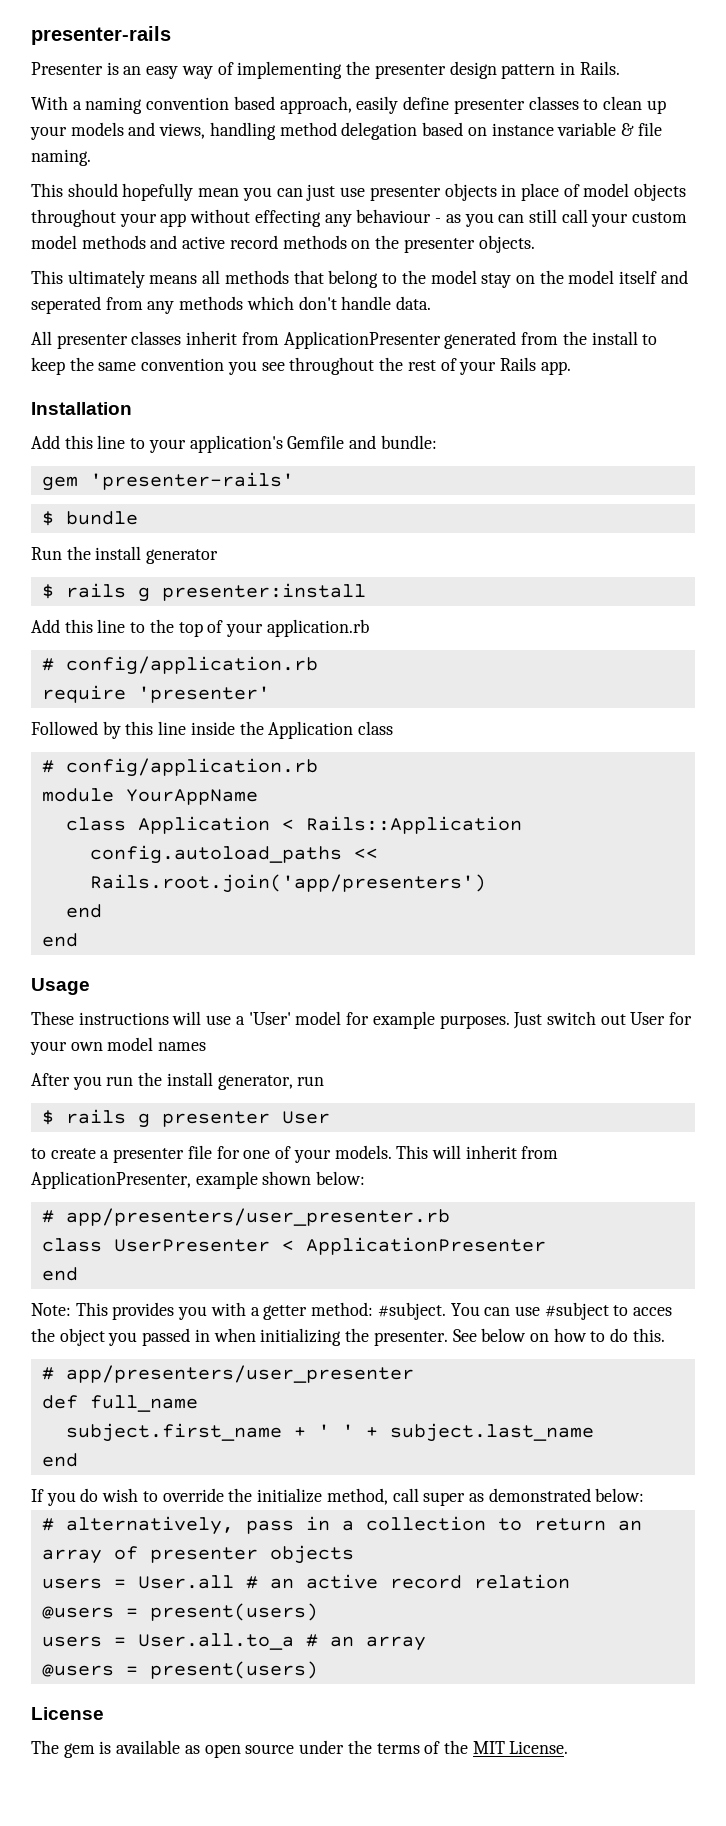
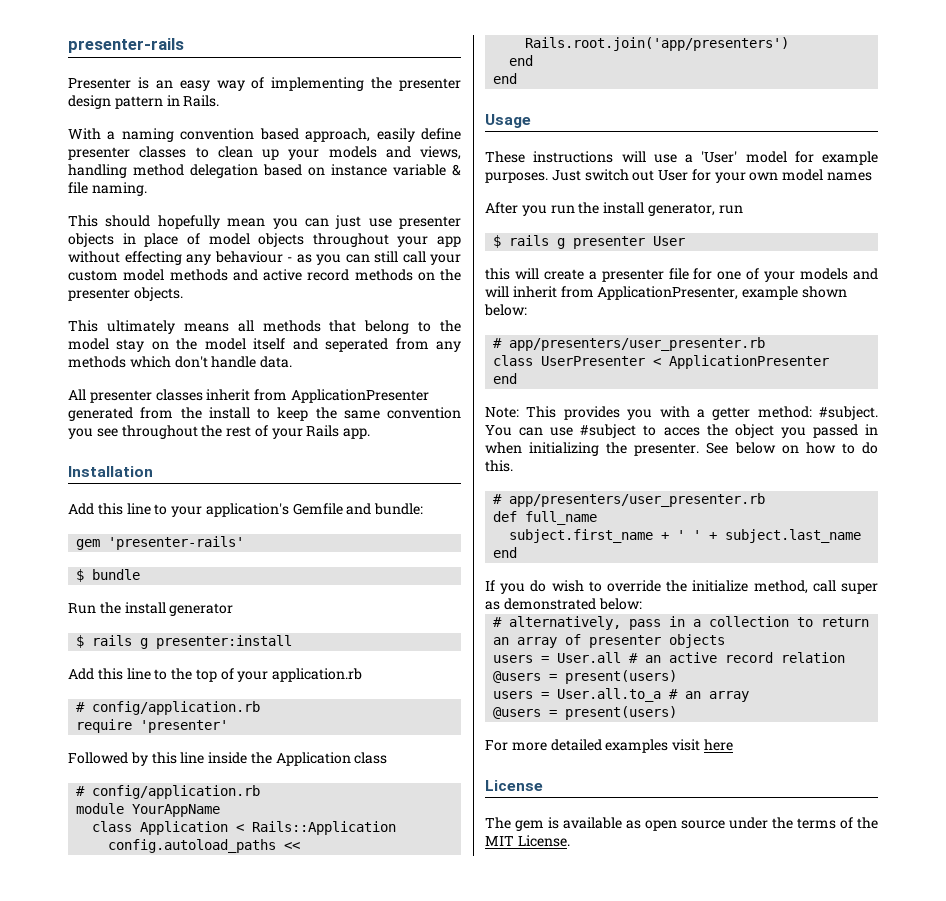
[31,1148,46,1159] to -> [485,268,539,280] this will
[334,1145,429,1159] models. This -> [800,268,878,280] models and
[65,1365,414,1383] app/presenters/user_presenter -> [509,493,766,507] app/presenters/user_presenter.rb
(318, 1670) none -> [485,739,733,753] // For more detailed examples visit here

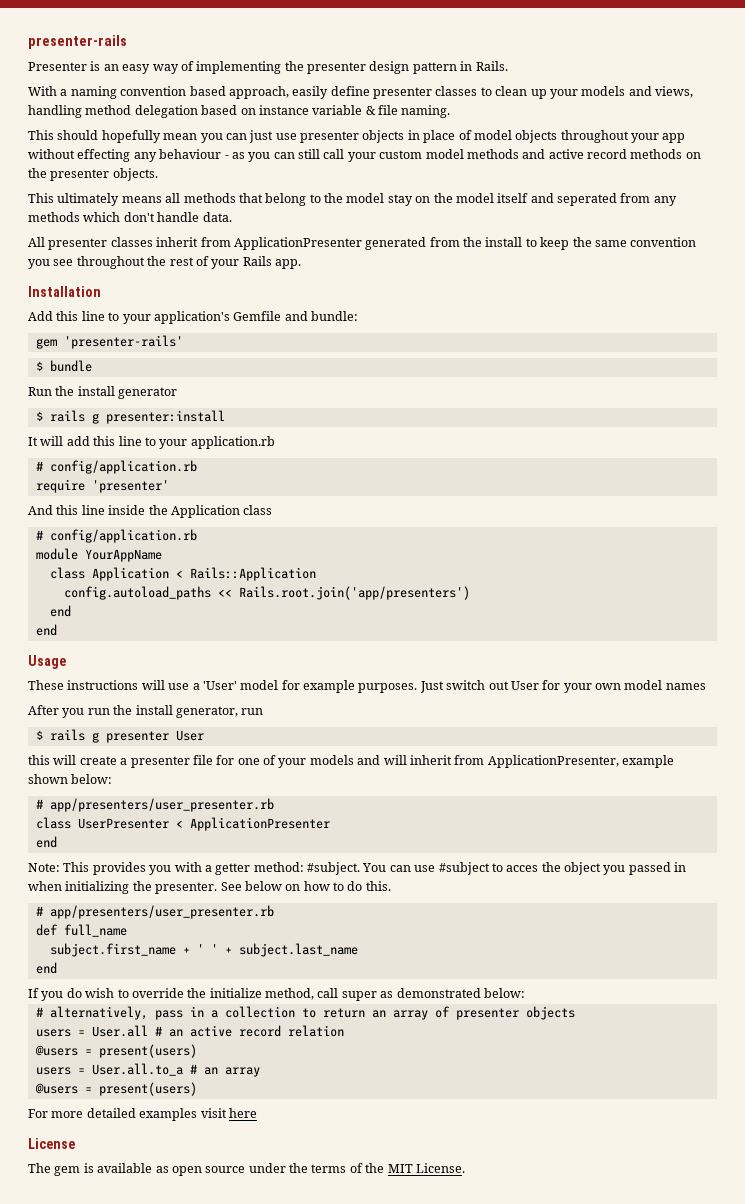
[68,668,234,682] Add this line to the top of -> [28,436,156,446] It will add this line to
[68,752,148,766] Followed by -> [28,505,53,515] And

